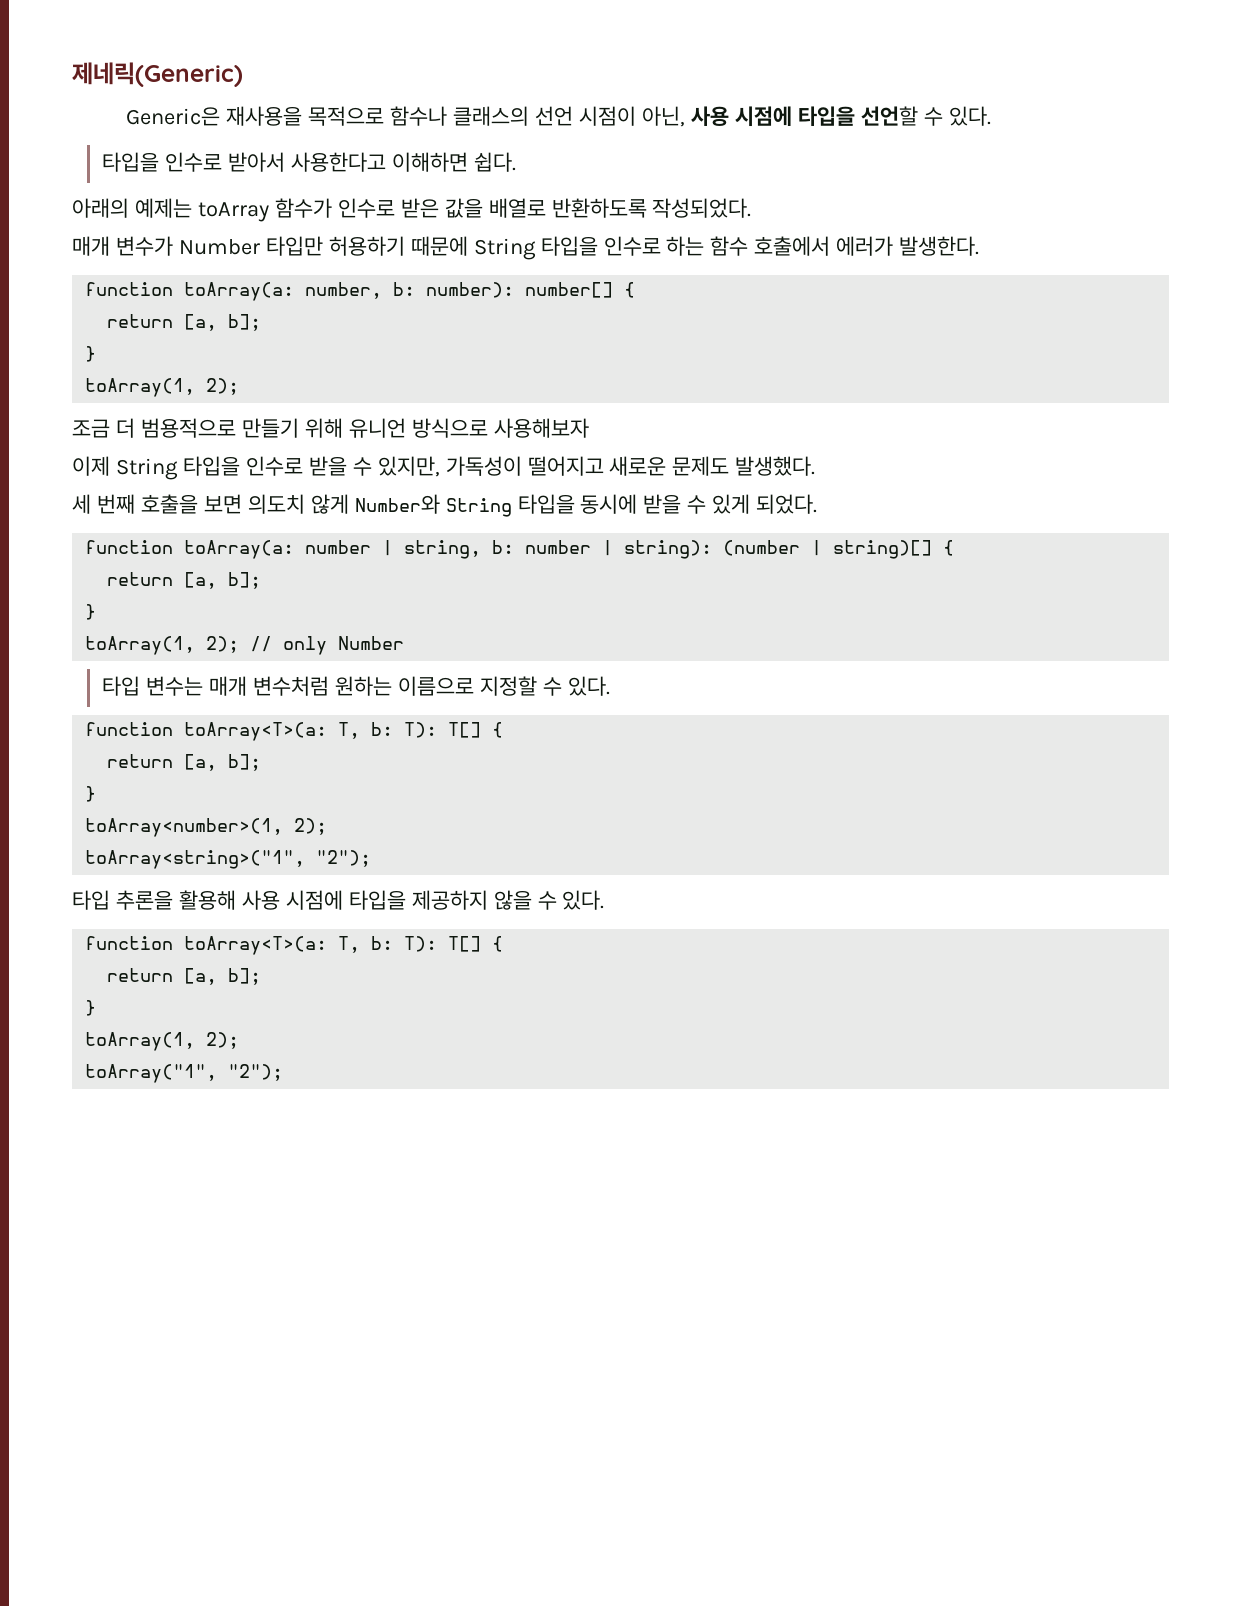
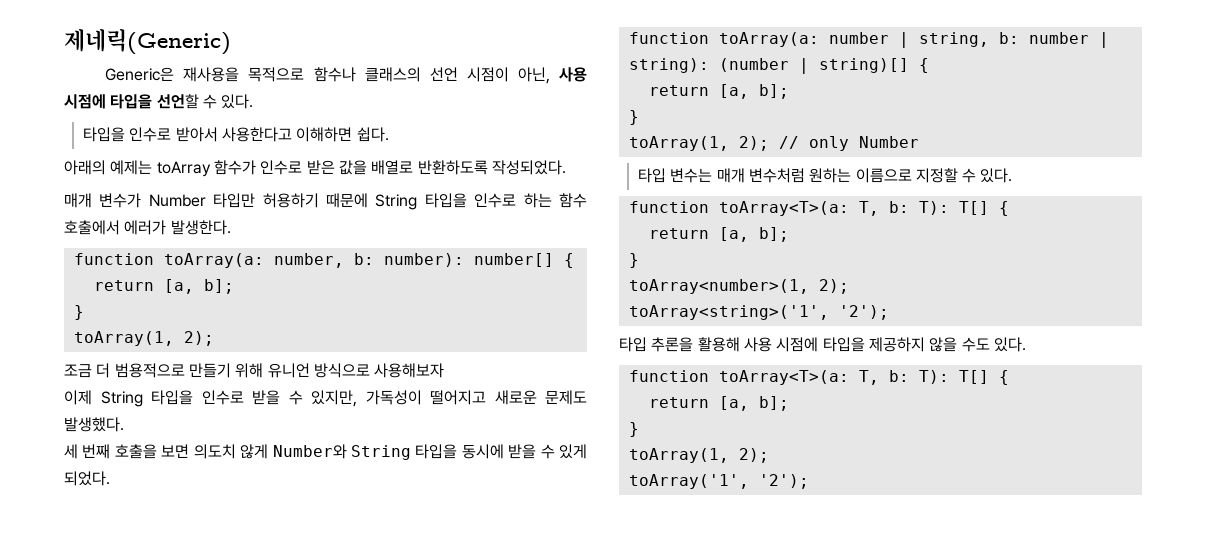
[85,850,372,869] toArray<string>("1", "2"); -> [628,305,889,320] toArray<string>('1', '2');
[537,891,557,910] 수 -> [961,337,990,352] 수도
[85,1064,284,1083] toArray("1", "2"); -> [628,474,809,489] toArray('1', '2');

